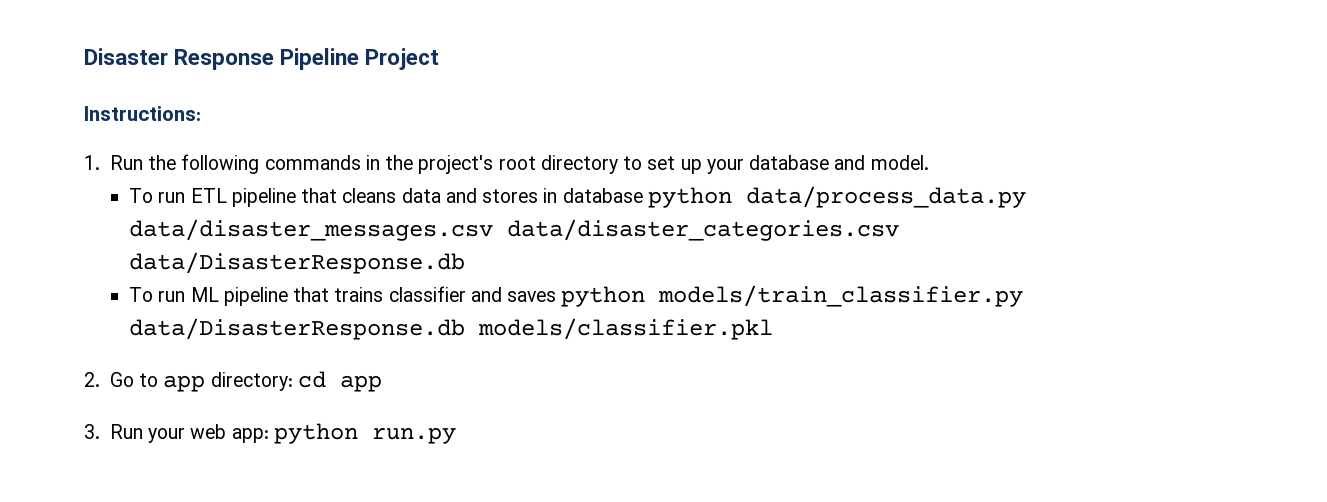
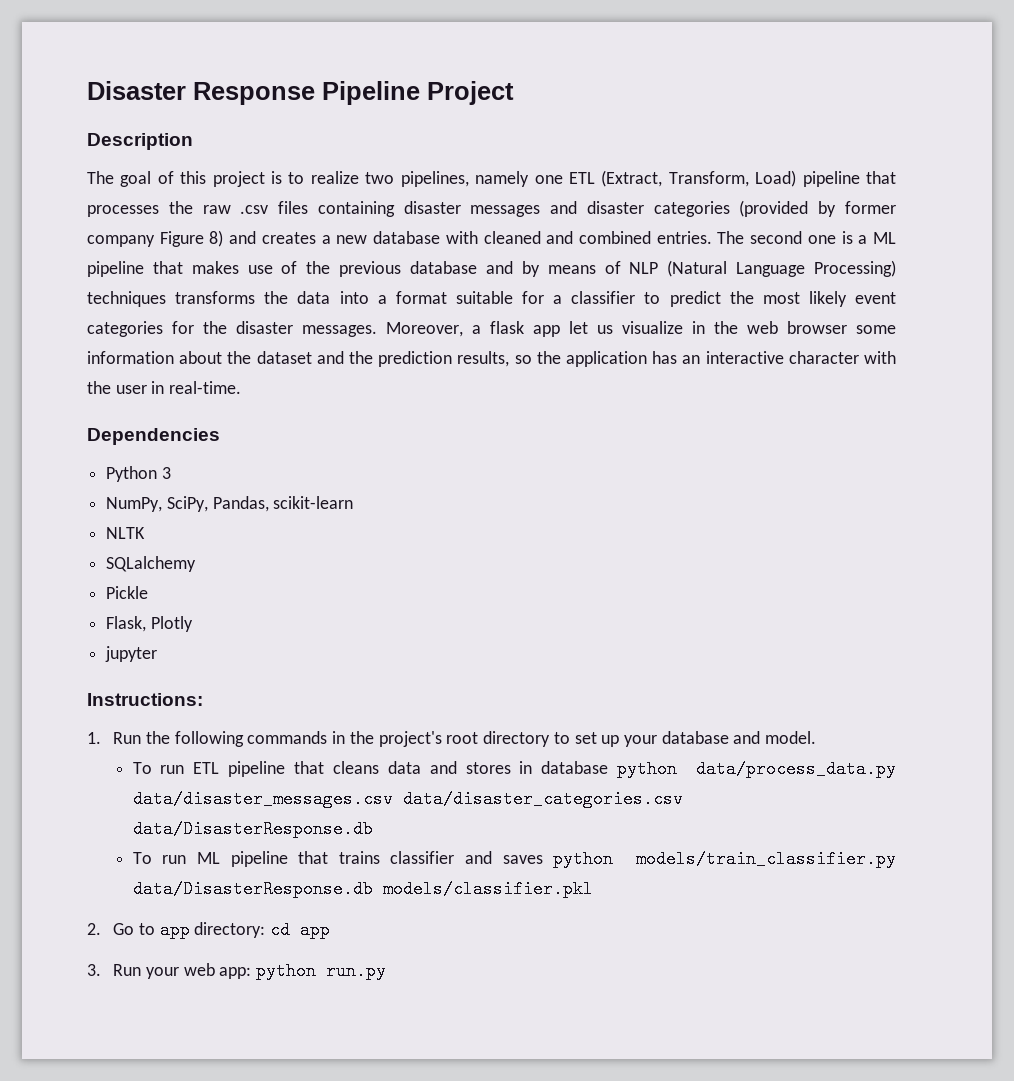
(440, 59) none -> [87,133,193,150] [87,170,896,187] [87,200,896,217] [87,230,896,247] [87,260,897,277] [87,291,896,307] [87,321,896,337] [87,351,897,367] [87,381,242,394] [87,428,220,445] [106,466,171,482] [106,496,354,512] [106,527,146,539] [106,556,197,572] [106,586,149,599] [106,616,193,632] [105,646,158,662] // Description // The goal of this project is to realize two pipelines, namely one ETL (Extract, Transform, Load) pipeline that processes the raw .csv files containing disaster messages and disaster categories (provided by former company Figure 8) and creates a new database with cleaned and combined entries. The second one is a ML pipeline that makes use of the previous database and by means of NLP (Natural Language Processing) techniques transforms the data into a format suitable for a classifier to predict the most likely event categories for the disaster messages. Moreover, a flask app let us visualize in the web browser some information about the dataset and the prediction results, so the application has an interactive character with the user in real-time. // Dependencies // Python 3 // NumPy, SciPy, Pandas, scikit-learn // NLTK // SQLalchemy // Pickle // Flask, Plotly // jupyter

